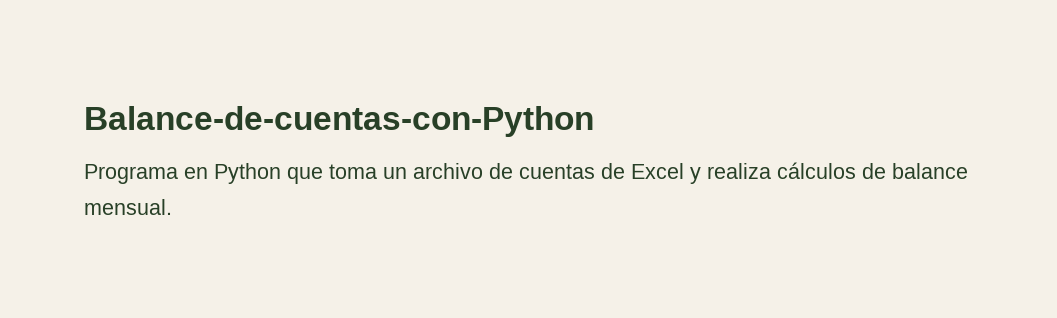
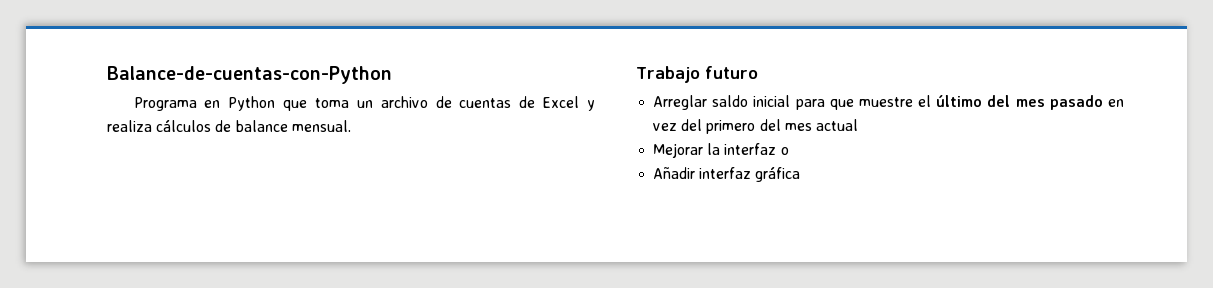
(172, 207) none -> [636,66,758,83] [653,95,1124,110] [653,119,858,134] [653,143,789,158] [653,167,801,182] // Trabajo futuro // Arreglar saldo inicial para que muestre el último del mes pasado en vez del primero del mes actual // Mejorar la interfaz o // Añadir interfaz gráfica

